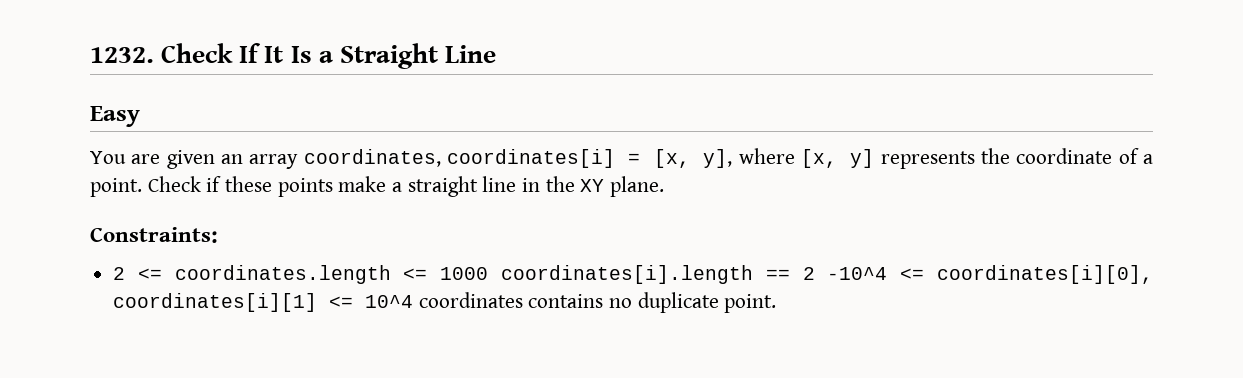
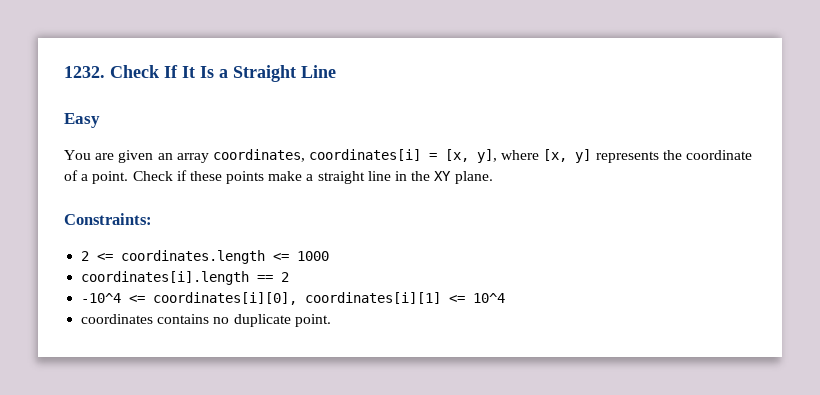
(489, 273) none -> (330, 256) //
(815, 273) none -> (290, 277) //
(414, 301) none -> (506, 298) //

